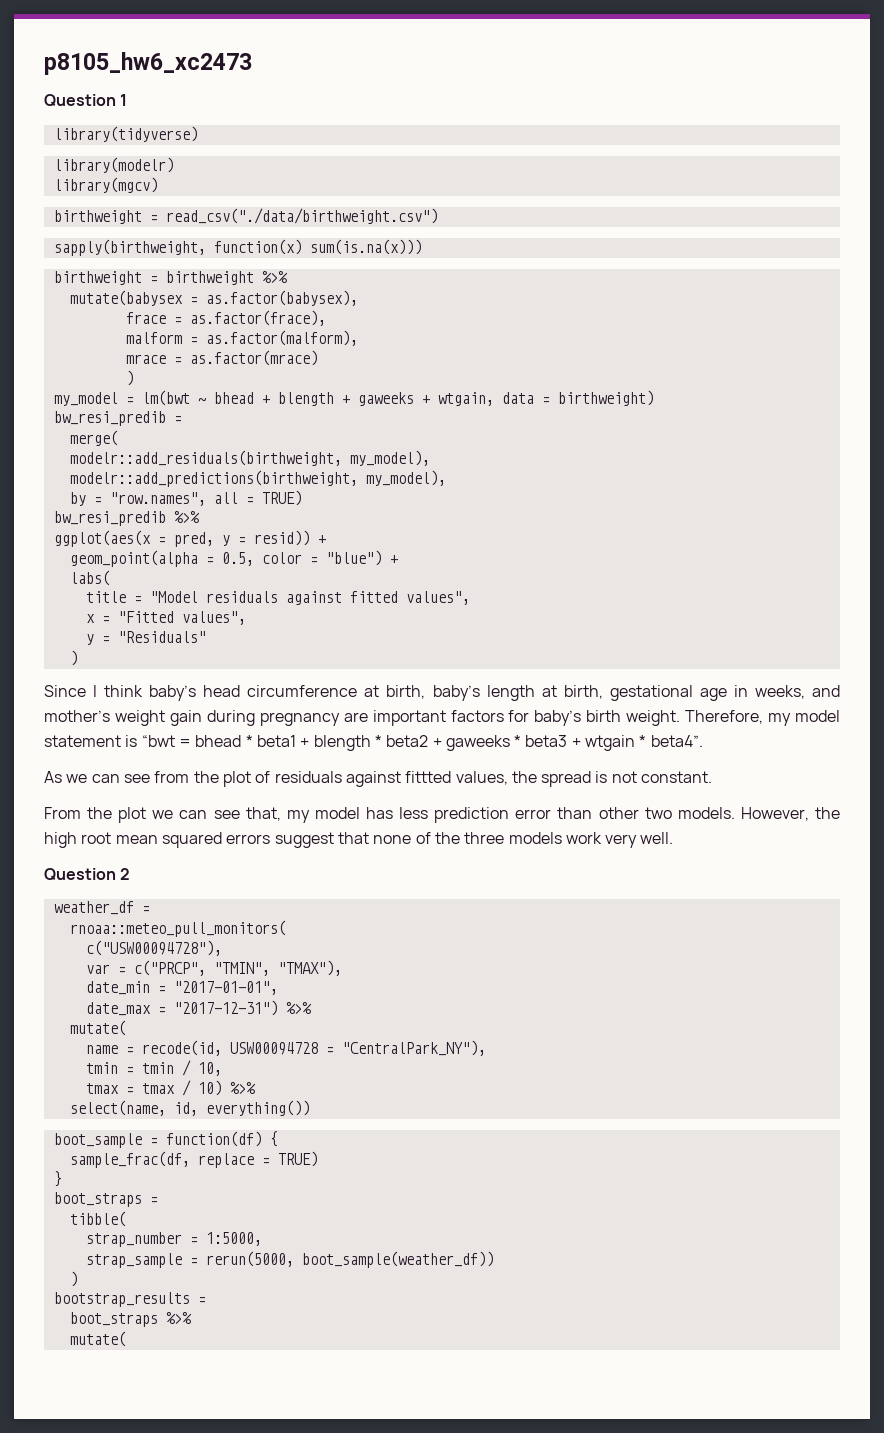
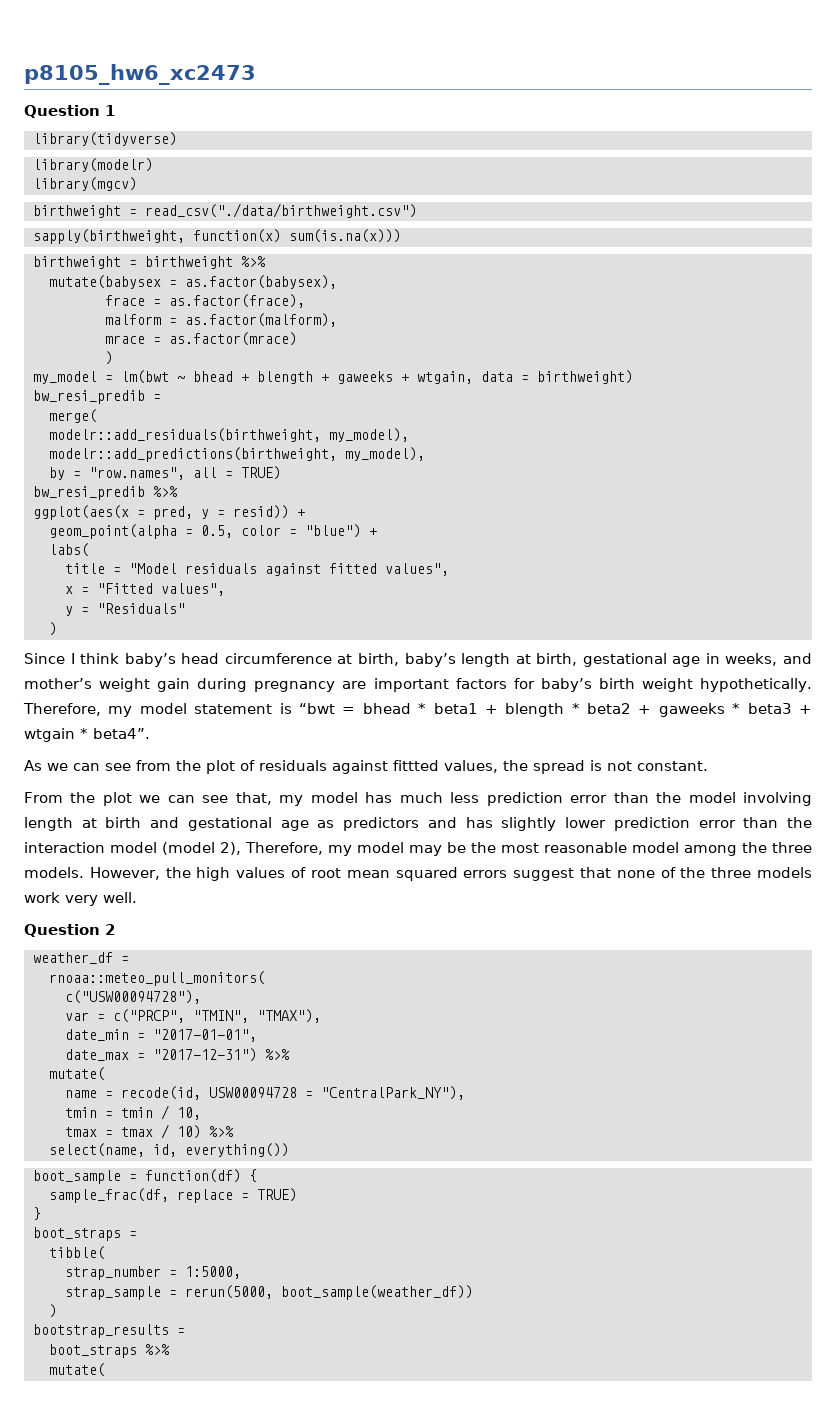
[626,710,681,726] weight. -> [641,678,813,692] weight hypothetically.
(393, 813) none -> [399,792,443,803] much
[598,807,672,819] other two -> [656,792,813,806] [24,817,813,831] [24,842,812,856] the model involving length at birth and gestational age as predictors and has slightly lower prediction error than the interaction model (model 2), Therefore, my model may be the most reasonable model among the three
(77, 840) none -> [236,867,307,878] values of

